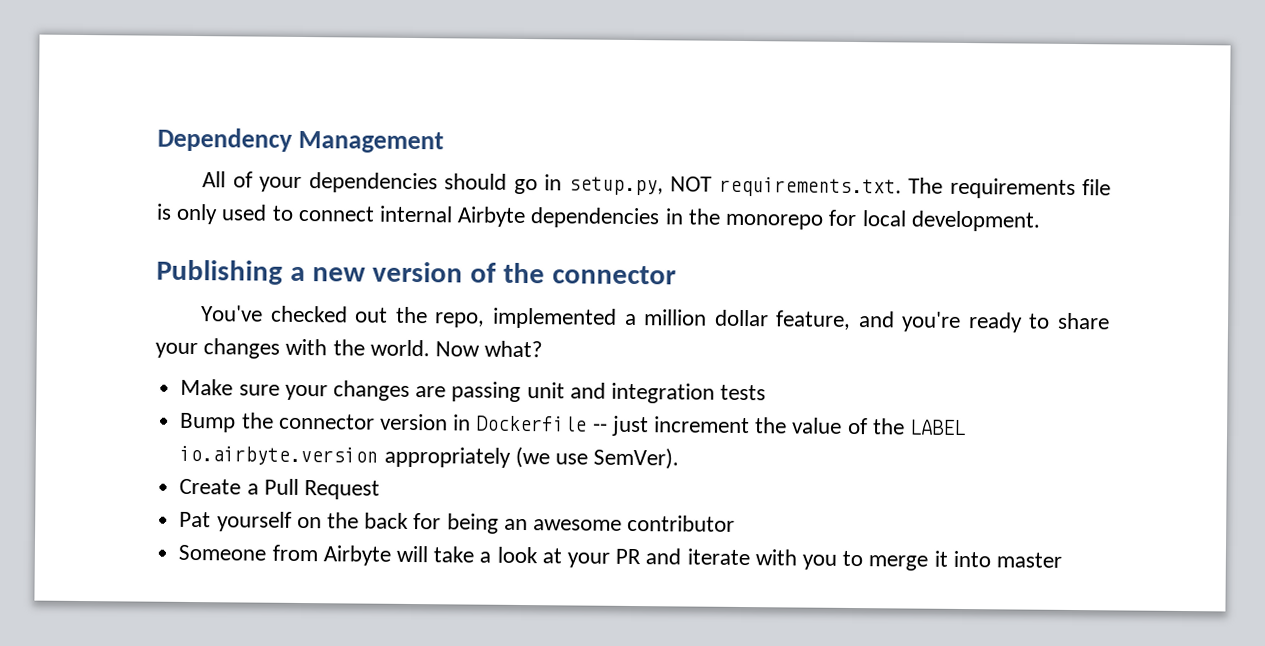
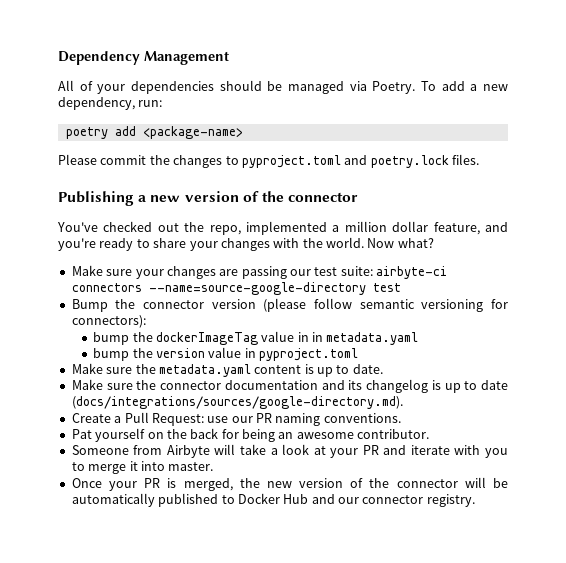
[513,174,1111,200] [156,203,1041,232] go in setup.py, NOT requirements.txt. The requirements file is only used to connect internal Airbyte dependencies in the monorepo for local development. -> [267,81,509,94] [58,97,163,110] [65,126,243,139] [58,154,479,168] be managed via Poetry. To add a new dependency, run: // poetry add <package-name> // Please commit the changes to pyproject.toml and poetry.lock files.
[526,382,767,404] [179,412,967,437] [179,445,680,470] [179,478,380,500] unit and integration tests // Bump the connector version in Dockerfile -- just increment the value of the LABEL io.airbyte.version appropriately (we use SemVer). // Create a Pull Request -> [290,266,448,279] [71,282,401,295] [71,298,508,312] [71,315,146,328] [93,331,419,345] [93,347,359,361] [71,363,383,377] [71,379,508,393] [71,396,403,409] [71,412,401,426] our test suite: airbyte-ci connectors --name=source-google-directory test // Bump the connector version (please follow semantic versioning for connectors): // bump the dockerImageTag value in in metadata.yaml // bump the version value in pyproject.toml // Make sure the metadata.yaml content is up to date. // Make sure the connector documentation and its changelog is up to date (docs/integrations/sources/google-directory.md). // Create a Pull Request: use our PR naming conventions.
[627,514,736,532] contributor -> [357,429,430,439] contributor.
[996,552,1063,568] master -> [168,462,214,471] [71,477,508,491] [71,493,475,507] master. // Once your PR is merged, the new version of the connector will be automatically published to Docker Hub and our connector registry.

